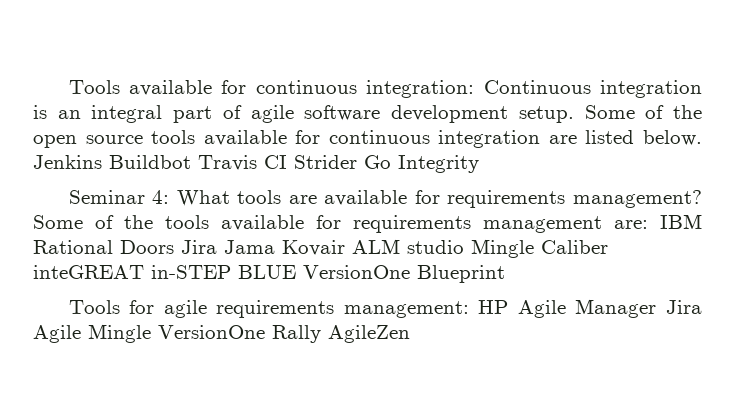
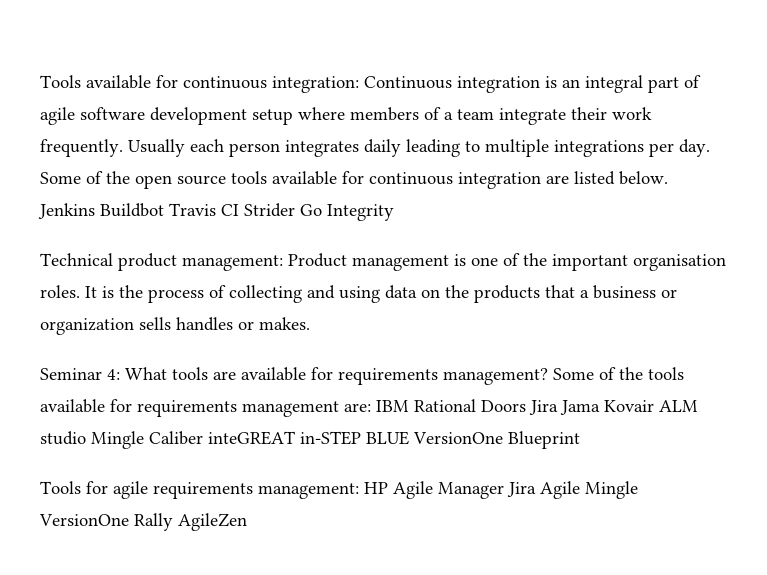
[518,106,574,123] setup. -> [252,107,652,125] [40,139,710,157] setup where members of a team integrate their work frequently. Usually each person integrates daily leading to multiple integrations per day.
(479, 164) none -> [40,253,726,271] [40,285,677,303] [40,317,310,335] // Technical product management: Product management is one of the important organisation roles. It is the process of collecting and using data on the products that a business or organization sells handles or makes.

